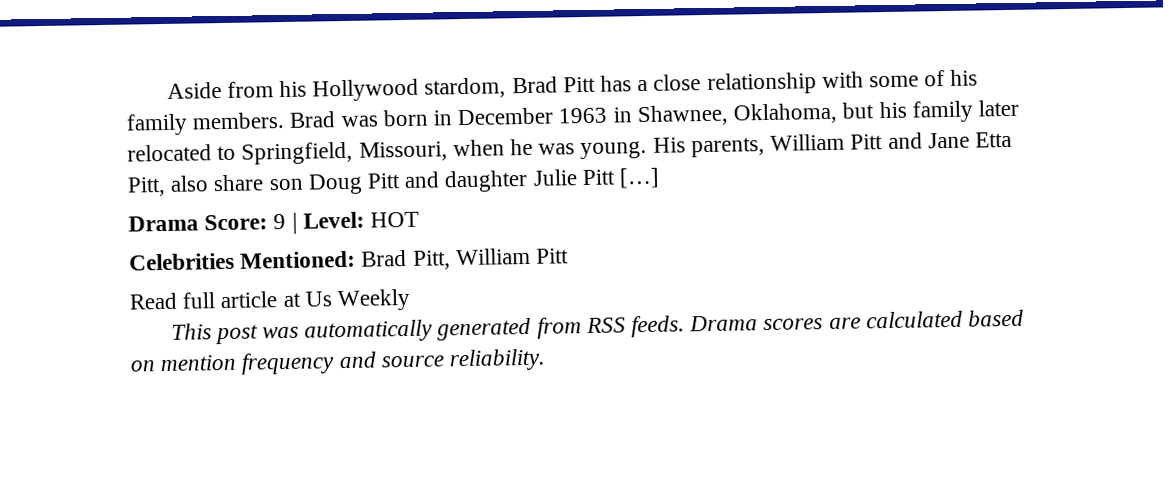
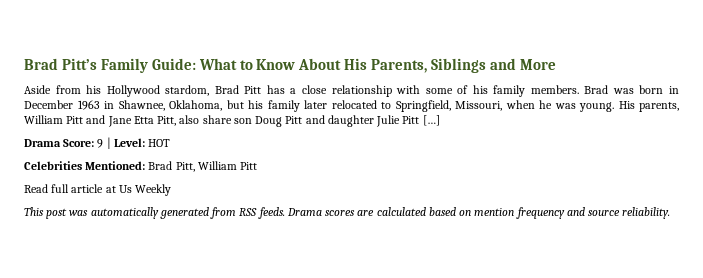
(166, 90) none -> [24,58,556,73] Brad Pitt’s Family Guide: What to Know About His Parents, Siblings and More //

